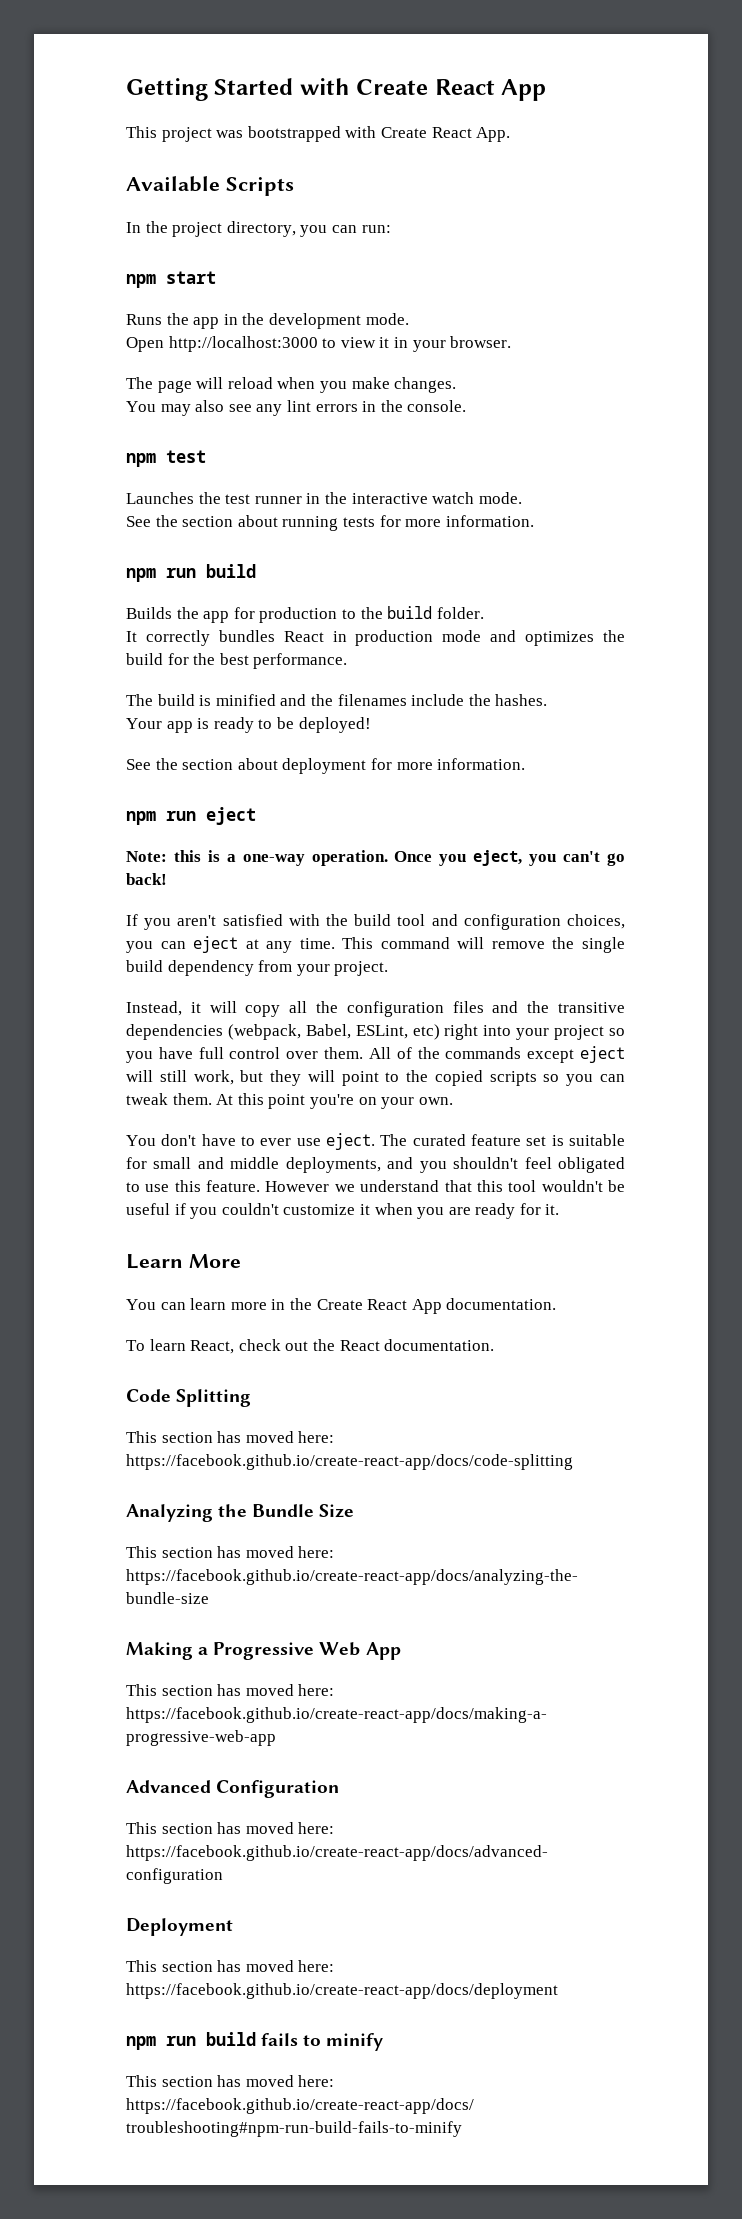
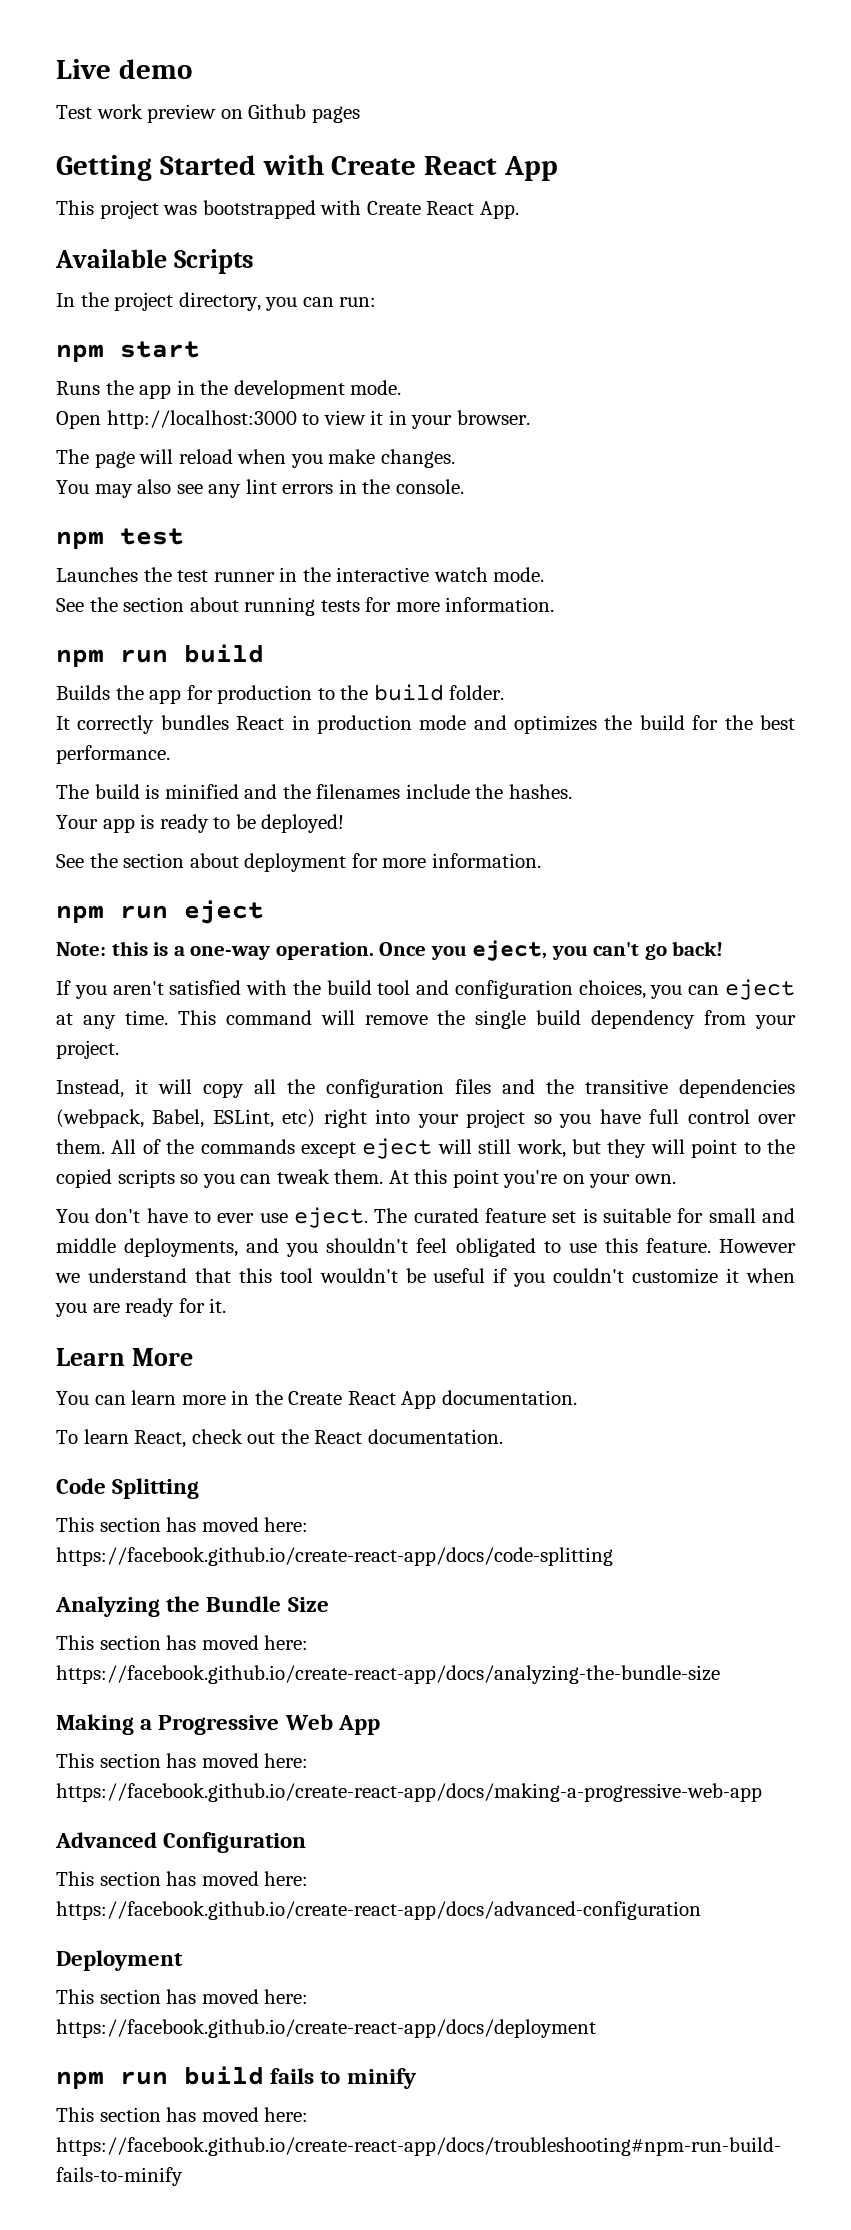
(126, 89) none -> [56,59,192,79] [56,104,360,123] Live demo // Test work preview on Github pages //

